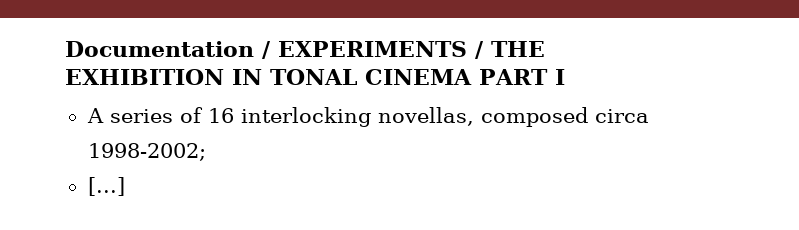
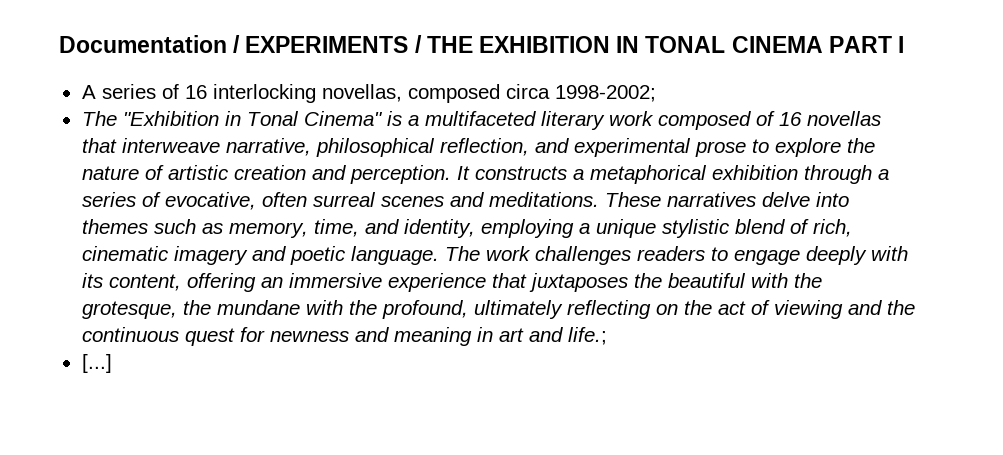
(206, 152) none -> [81,111,881,130] [81,138,875,157] [81,165,889,184] [81,192,849,210] [81,219,852,238] [81,246,908,265] [81,273,822,292] [81,300,915,319] [81,327,607,346] // The "Exhibition in Tonal Cinema" is a multifaceted literary work composed of 16 novellas that interweave narrative, philosophical reflection, and experimental prose to explore the nature of artistic creation and perception. It constructs a metaphorical exhibition through a series of evocative, often surreal scenes and meditations. These narratives delve into themes such as memory, time, and identity, employing a unique stylistic blend of rich, cinematic imagery and poetic language. The work challenges readers to engage deeply with its content, offering an immersive experience that juxtaposes the beautiful with the grotesque, the mundane with the profound, ultimately reflecting on the act of viewing and the continuous quest for newness and meaning in art and life.;

